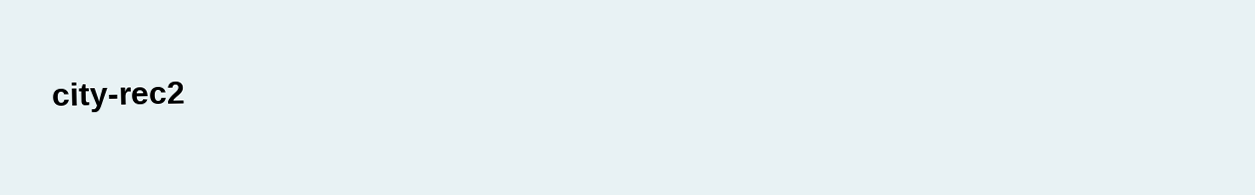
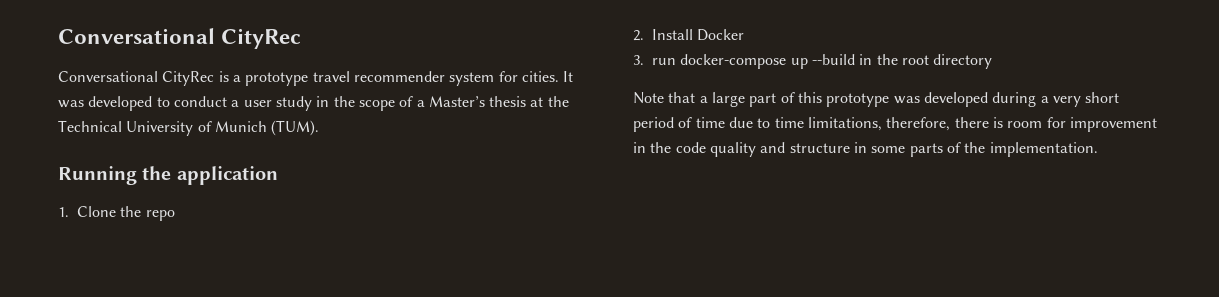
[51,80,186,113] city-rec2 -> [58,28,302,49] [58,71,574,86] [58,96,569,111] [58,120,320,136] [58,166,278,185] [58,206,175,221] [633,29,745,41] [633,54,993,69] [633,92,1120,107] [633,117,1157,132] [633,142,1098,157] Conversational CityRec // Conversational CityRec is a prototype travel recommender system for cities. It was developed to conduct a user study in the scope of a Master’s thesis at the Technical University of Munich (TUM). // Running the application // 1. Clone the repo // 2. Install Docker // 3. run docker-compose up --build in the root directory // Note that a large part of this prototype was developed during a very short period of time due to time limitations, therefore, there is room for improvement in the code quality and structure in some parts of the implementation.

